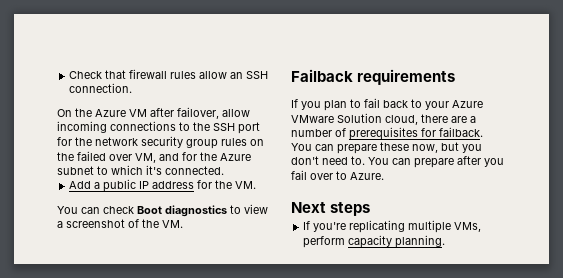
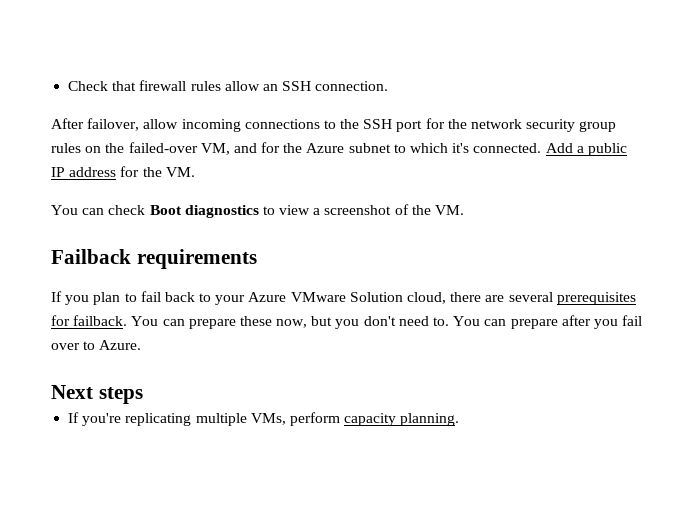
[57,108,174,117] On the Azure VM after -> [51,118,84,129] After
[77,151,132,161] failed over -> [128,142,198,153] failed-over
(224, 170) // -> (542, 148) none
[470,116,476,123] [291,128,346,137] a number of -> [508,292,553,302] several

